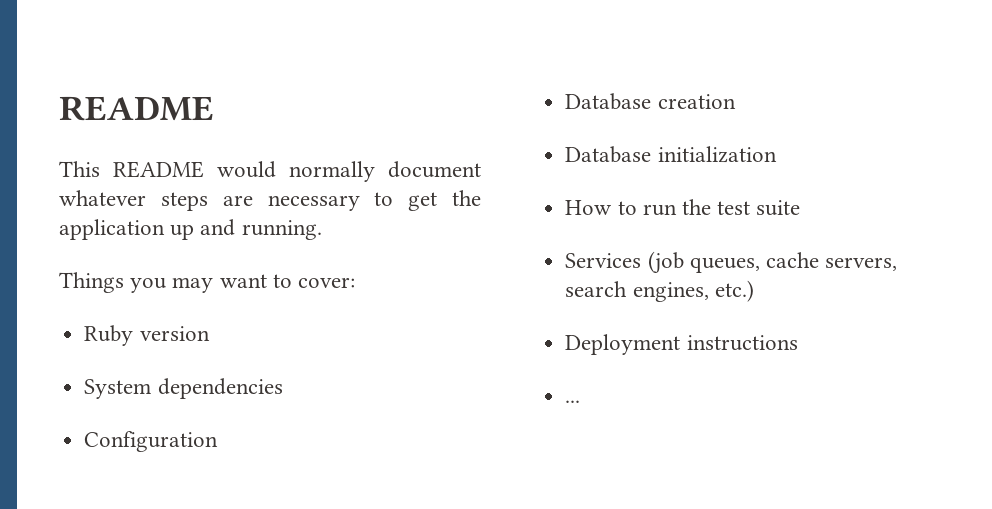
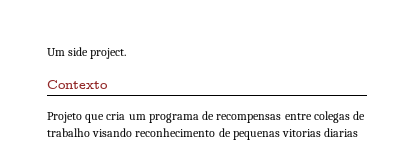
[59,96,214,121] [59,161,481,182] [59,190,481,211] [59,219,322,240] [59,272,356,293] [84,325,210,346] [84,378,283,399] [84,431,219,452] [565,93,736,110] [565,146,777,163] [565,199,801,216] [565,251,898,274] [565,280,754,302] [565,334,798,355] [565,400,581,403] README // This README would normally document whatever steps are necessary to get the application up and running. // Things you may want to cover: // Ruby version // System dependencies // Configuration // Database creation // Database initialization // How to run the test suite // Services (job queues, cache servers, search engines, etc.) // Deployment instructions // ... -> [47,47,127,59] [47,80,108,89] [47,111,366,123] [47,128,359,140] Um side project. // Contexto // Projeto que cria um programa de recompensas entre colegas de trabalho visando reconhecimento de pequenas vitorias diarias

